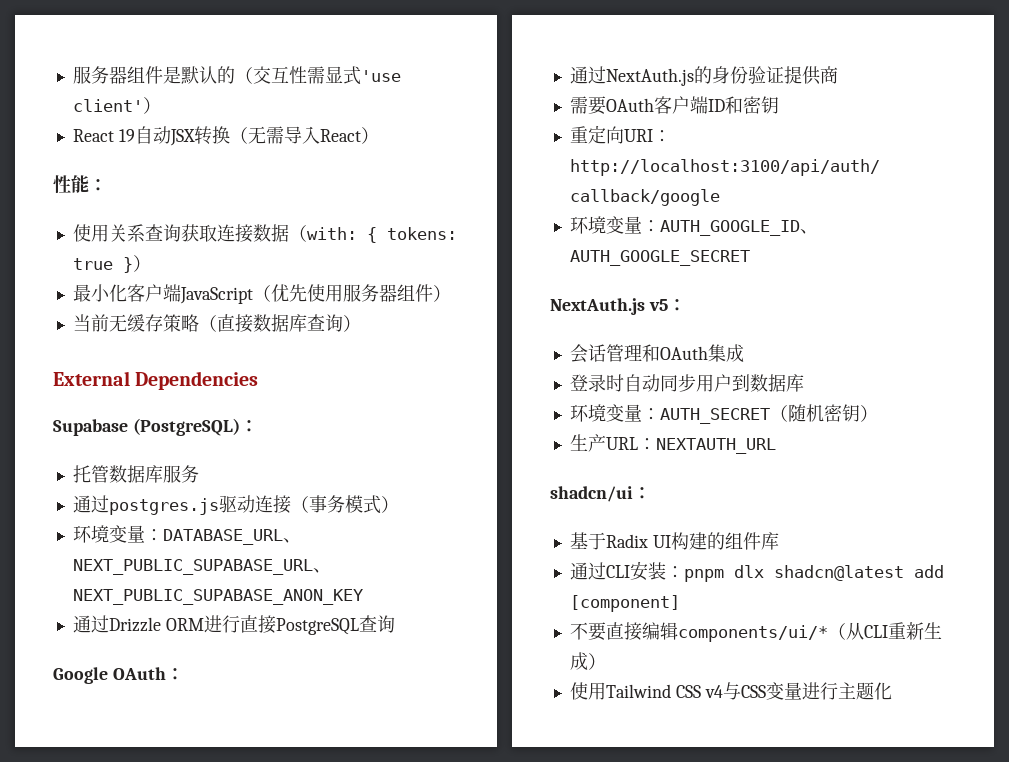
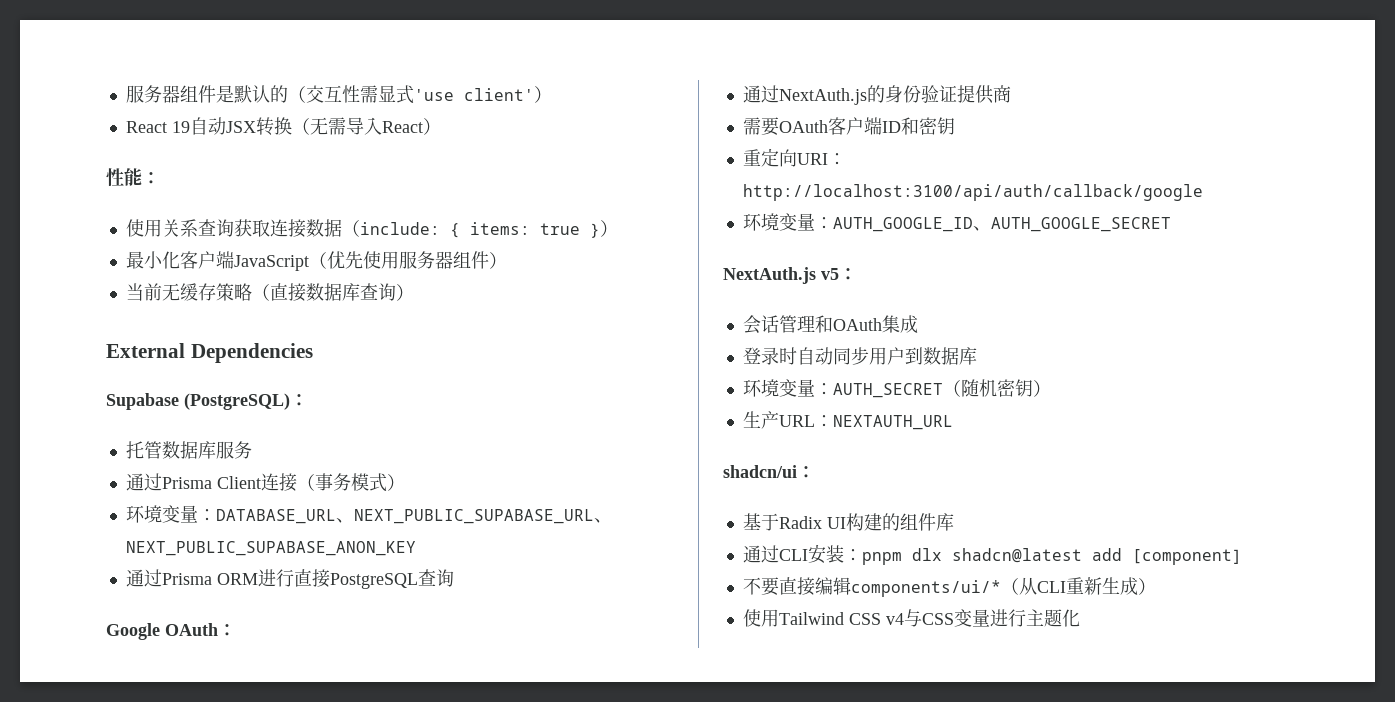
[306,227,457,243] with: { tokens: -> [359,222,530,238] include: { items:
[108,495,255,515] postgres.js驱动 -> [161,476,261,489] Prisma Client
[108,617,161,632] Drizzle -> [161,573,212,585] Prisma

